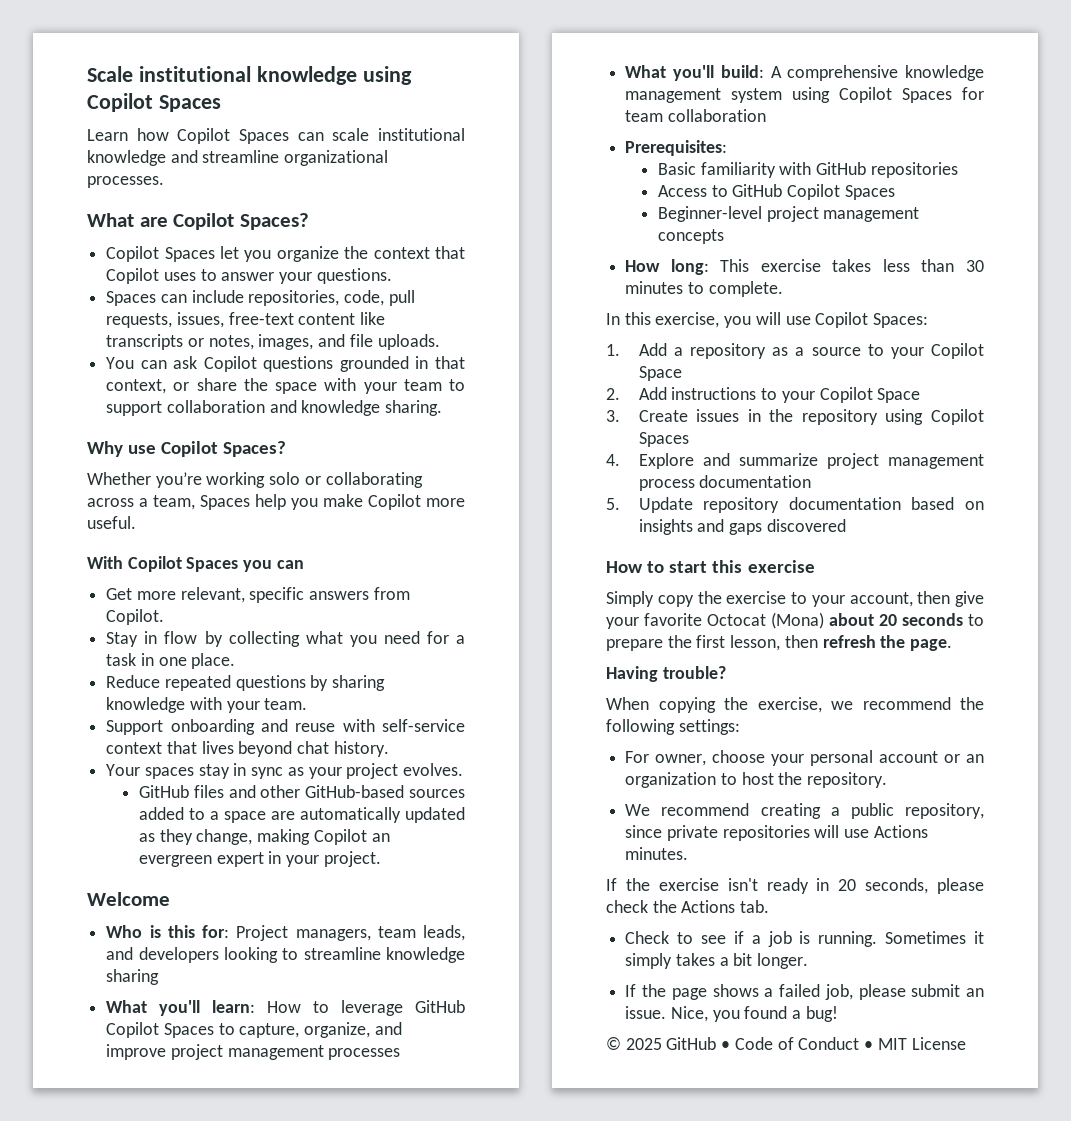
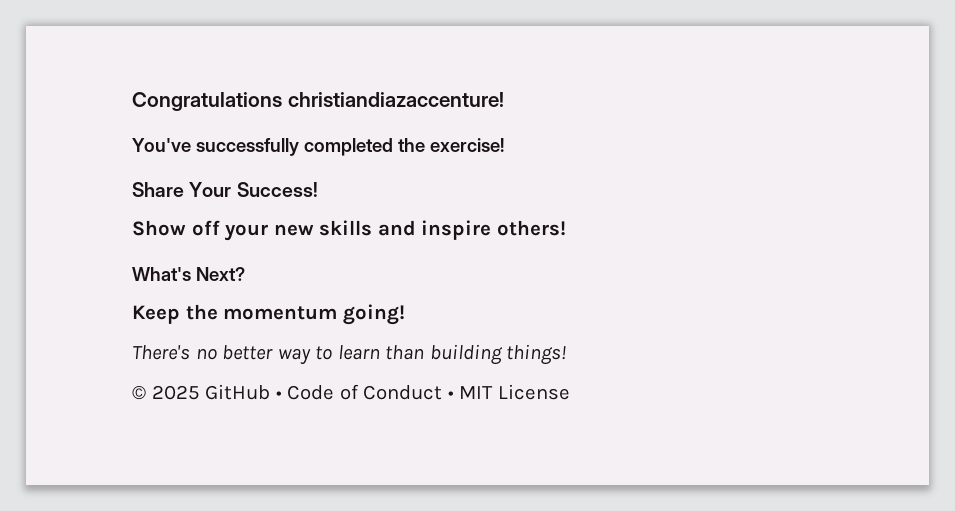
[87,66,412,85] [87,93,221,112] [87,128,465,144] [87,150,389,166] [87,176,164,188] [87,213,309,230] [106,246,466,262] [106,268,392,284] [106,290,415,306] [106,312,386,328] [106,334,440,350] [106,356,465,372] [106,378,465,394] [106,400,443,416] [87,441,287,457] [87,472,423,488] [87,494,465,510] [87,516,136,529] [87,556,304,572] [106,587,410,603] [106,609,165,625] [106,631,465,647] [106,653,236,669] [106,675,386,691] [106,697,308,713] [106,719,465,735] [106,741,389,757] [106,763,464,779] [139,785,465,798] [139,807,465,823] [139,829,390,845] [139,851,381,867] [87,892,170,906] [106,925,465,941] [106,947,465,963] [106,969,160,985] [106,1000,465,1016] [106,1022,402,1038] [106,1044,401,1060] [625,65,984,81] [625,87,984,103] [625,109,766,122] [625,140,728,156] [658,162,958,178] [658,184,895,200] [658,206,920,222] [658,229,725,244] [625,259,984,275] [625,281,783,297] [606,312,929,328] [606,343,984,359] [638,366,682,381] [606,387,921,403] [606,409,984,425] [638,432,689,447] [606,453,984,469] [638,475,812,491] [606,497,984,513] [638,519,846,535] [606,560,815,573] [606,591,984,607] [606,612,984,629] [606,635,953,651] [606,666,726,682] [606,697,984,713] [606,719,740,735] [625,750,984,766] [625,772,888,788] [625,803,984,819] [625,825,928,841] [625,847,689,860] [606,878,984,894] [606,900,770,913] [625,931,984,947] [625,953,809,969] [625,984,984,1000] [625,1006,838,1022] Scale institutional knowledge using Copilot Spaces // Learn how Copilot Spaces can scale institutional knowledge and streamline organizational processes. // What are Copilot Spaces? // Copilot Spaces let you organize the context that Copilot uses to answer your questions. // Spaces can include repositories, code, pull requests, issues, free-text content like transcripts or notes, images, and file uploads. // You can ask Copilot questions grounded in that context, or share the space with your team to support collaboration and knowledge sharing. // Why use Copilot Spaces? // Whether you’re working solo or collaborating across a team, Spaces help you make Copilot more useful. // With Copilot Spaces you can // Get more relevant, specific answers from Copilot. // Stay in flow by collecting what you need for a task in one place. // Reduce repeated questions by sharing knowledge with your team. // Support onboarding and reuse with self-service context that lives beyond chat history. // Your spaces stay in sync as your project evolves. // GitHub files and other GitHub-based sources added to a space are automatically updated as they change, making Copilot an evergreen expert in your project. // Welcome // Who is this for: Project managers, team leads, and developers looking to streamline knowledge sharing // What you'll learn: How to leverage GitHub Copilot Spaces to capture, organize, and improve project management processes // What you'll build: A comprehensive knowledge management system using Copilot Spaces for team collaboration // Prerequisites: // Basic familiarity with GitHub repositories // Access to GitHub Copilot Spaces // Beginner-level project management concepts // How long: This exercise takes less than 30 minutes to complete. // In this exercise, you will use Copilot Spaces: // 1. Add a repository as a source to your Copilot Space // 2. Add instructions to your Copilot Space // 3. Create issues in the repository using Copilot Spaces // 4. Explore and summarize project management process documentation // 5. Update repository documentation based on insights and gaps discovered // How to start this exercise // Simply copy the exercise to your account, then give your favorite Octocat (Mona) about 20 seconds to prepare the first lesson, then refresh the page. // Having trouble? // When copying the exercise, we recommend the following settings: // For owner, choose your personal account or an organization to host the repository. // We recommend creating a public repository, since private repositories will use Actions minutes. // If the exercise isn't ready in 20 seconds, please check the Actions tab. // Check to see if a job is running. Sometimes it simply takes a bit longer. // If the page shows a failed job, please submit an issue. Nice, you found a bug! -> [132,92,504,111] [132,138,504,156] [132,182,318,197] [132,220,566,241] [132,267,245,281] [132,304,405,325] [132,344,567,365] Congratulations christiandiazaccenture! // You've successfully completed the exercise! // Share Your Success! // Show off your new skills and inspire others! // What's Next? // Keep the momentum going! // There's no better way to learn than building things!

